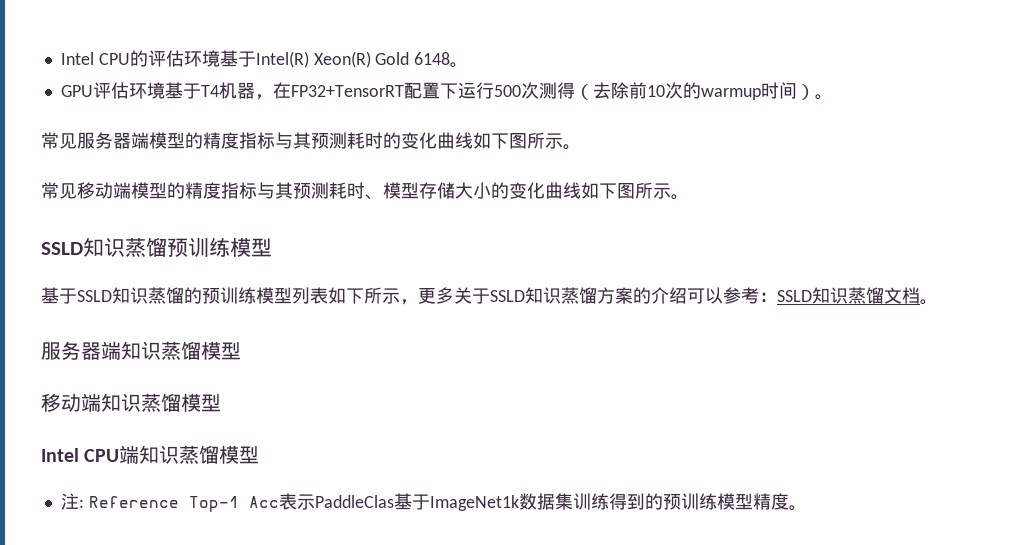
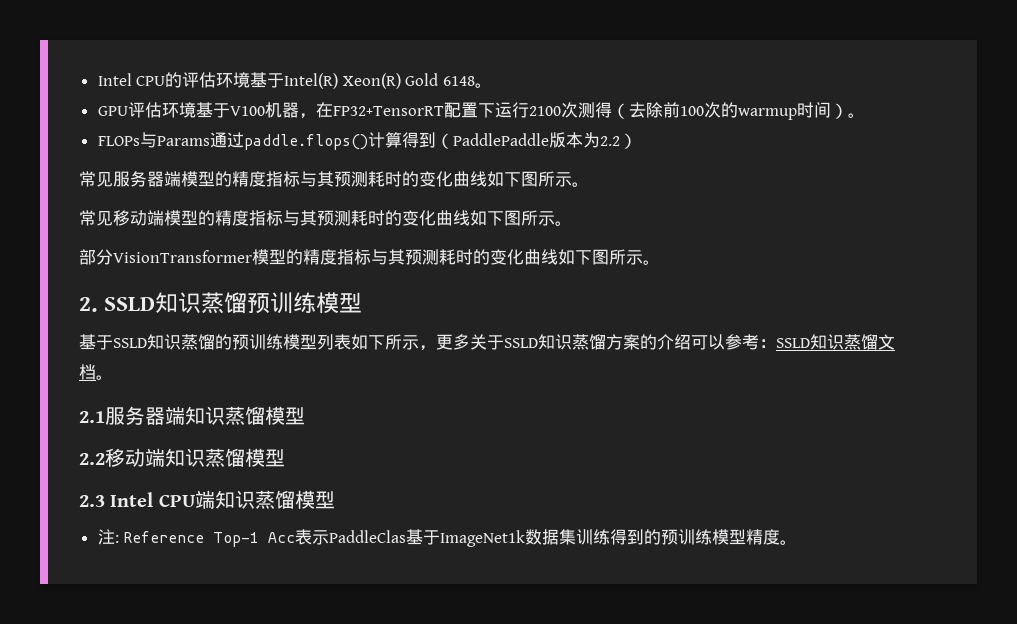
[200,85,219,97] T4 -> [229,106,265,116] V100
[493,85,521,97] 500 -> [528,106,561,116] 2100
[646,85,665,97] 10 -> [679,106,704,116] 100
(833, 97) none -> [97,132,637,150] // FLOPs与Params通过paddle.flops()计算得到（PaddlePaddle版本为2.2）
[365,182,689,200] 、模型存储大小的变化曲线如下图所示。 // -> [385,210,572,226] [79,249,660,265] [79,297,98,312] 的变化曲线如下图所示。 // 部分VisionTransformer模型的精度指标与其预测耗时的变化曲线如下图所示。 // 2.
(938, 302) none -> [79,411,105,423] 2.1
(241, 351) none -> [79,453,105,465] 2.2
(221, 403) none -> [79,495,105,507] 2.3

